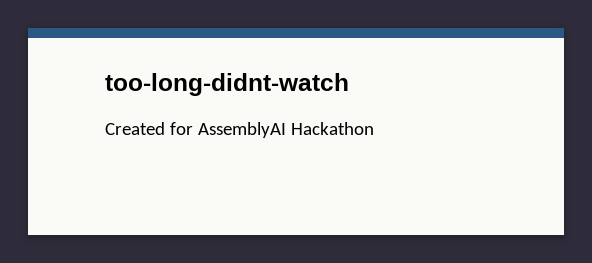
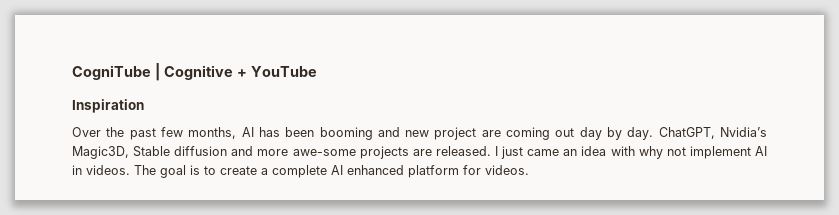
[105,73,349,96] [105,122,374,138] too-long-didnt-watch // Created for AssemblyAI Hackathon -> [72,63,317,81] [72,99,144,113] [72,127,767,140] [72,146,767,159] [72,165,529,178] CogniTube | Cognitive + YouTube // Inspiration // Over the past few months, AI has been booming and new project are coming out day by day. ChatGPT, Nvidia’s Magic3D, Stable diffusion and more awe-some projects are released. I just came an idea with why not implement AI in videos. The goal is to create a complete AI enhanced platform for videos.

